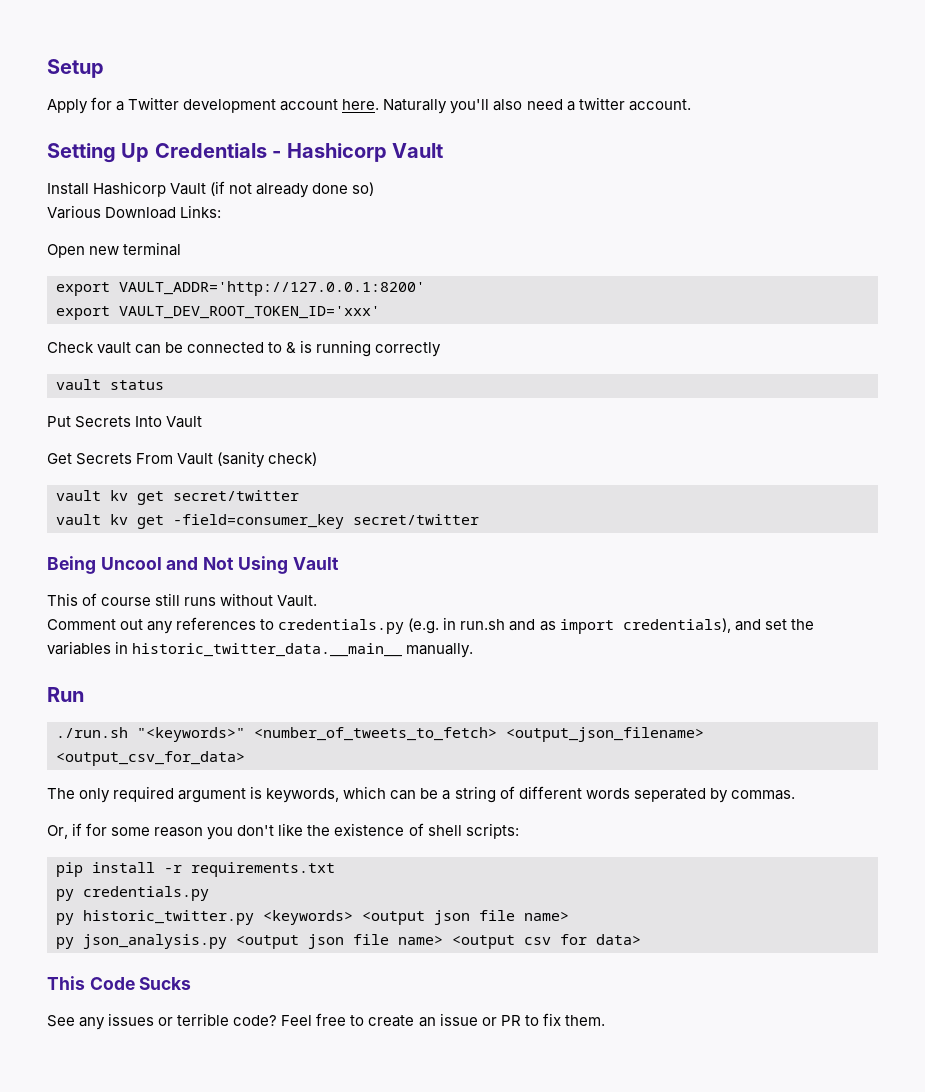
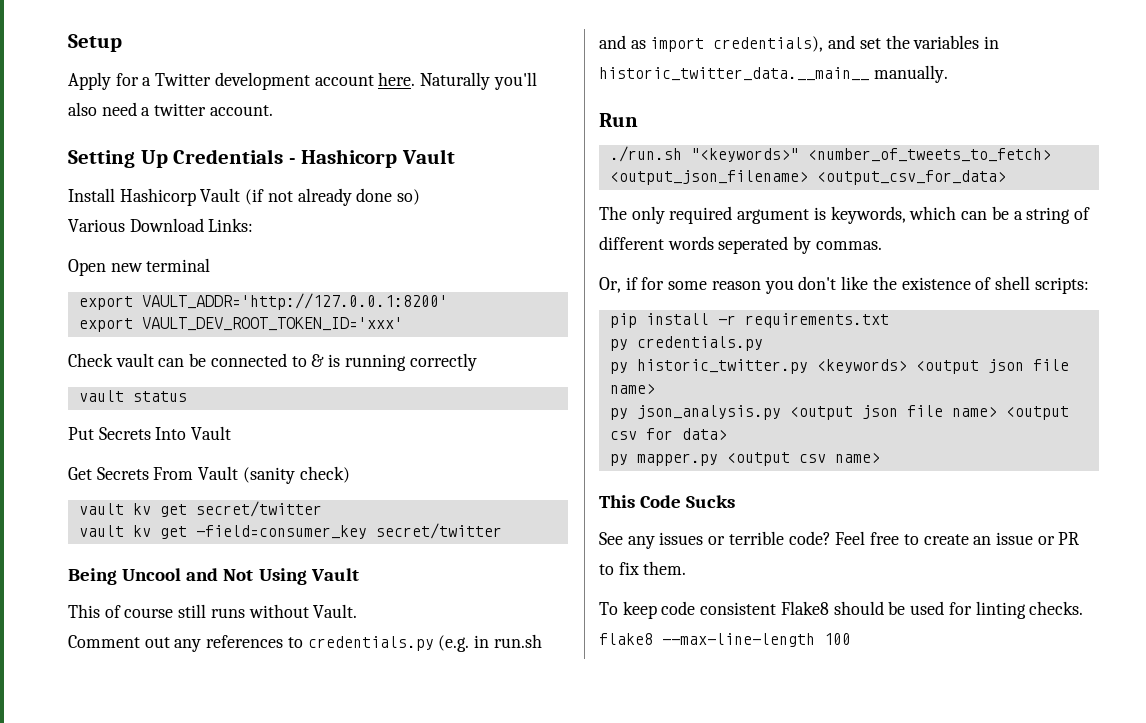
(641, 939) none -> [609,452,880,466] // py mapper.py <output csv name>
(605, 1020) none -> [599,601,1084,619] [599,633,851,647] // To keep code consistent Flake8 should be used for linting checks. flake8 --max-line-length 100

